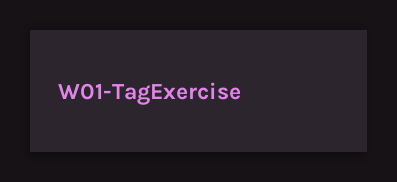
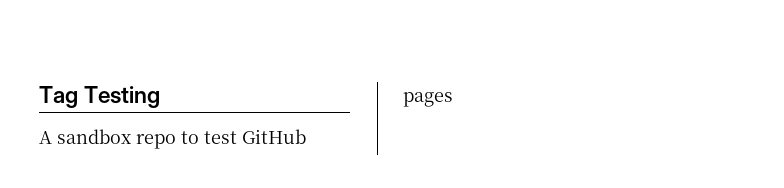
[58,82,241,105] W01-TagExercise -> [39,86,161,108] [39,129,306,149] [403,92,453,107] Tag Testing // A sandbox repo to test GitHub pages

